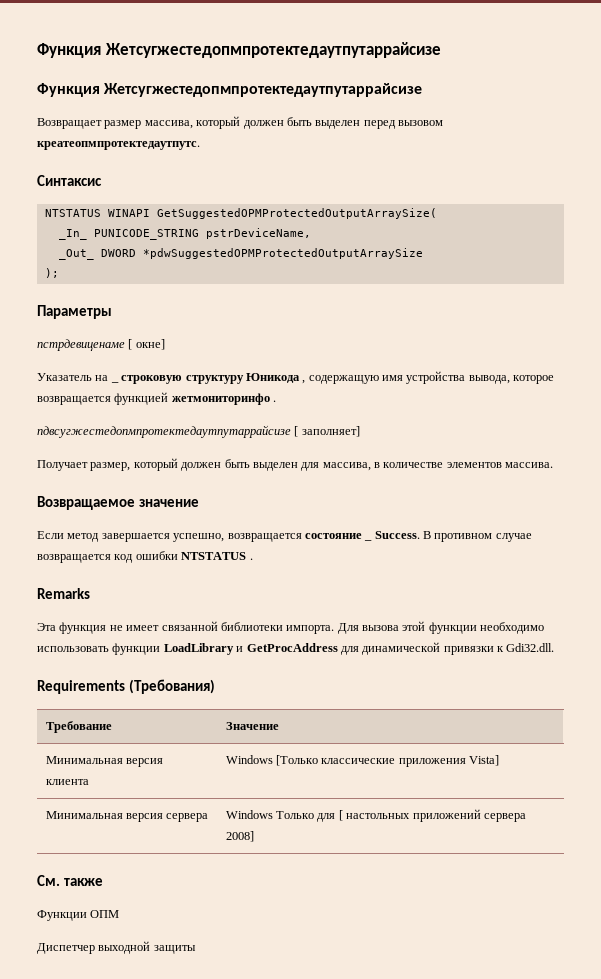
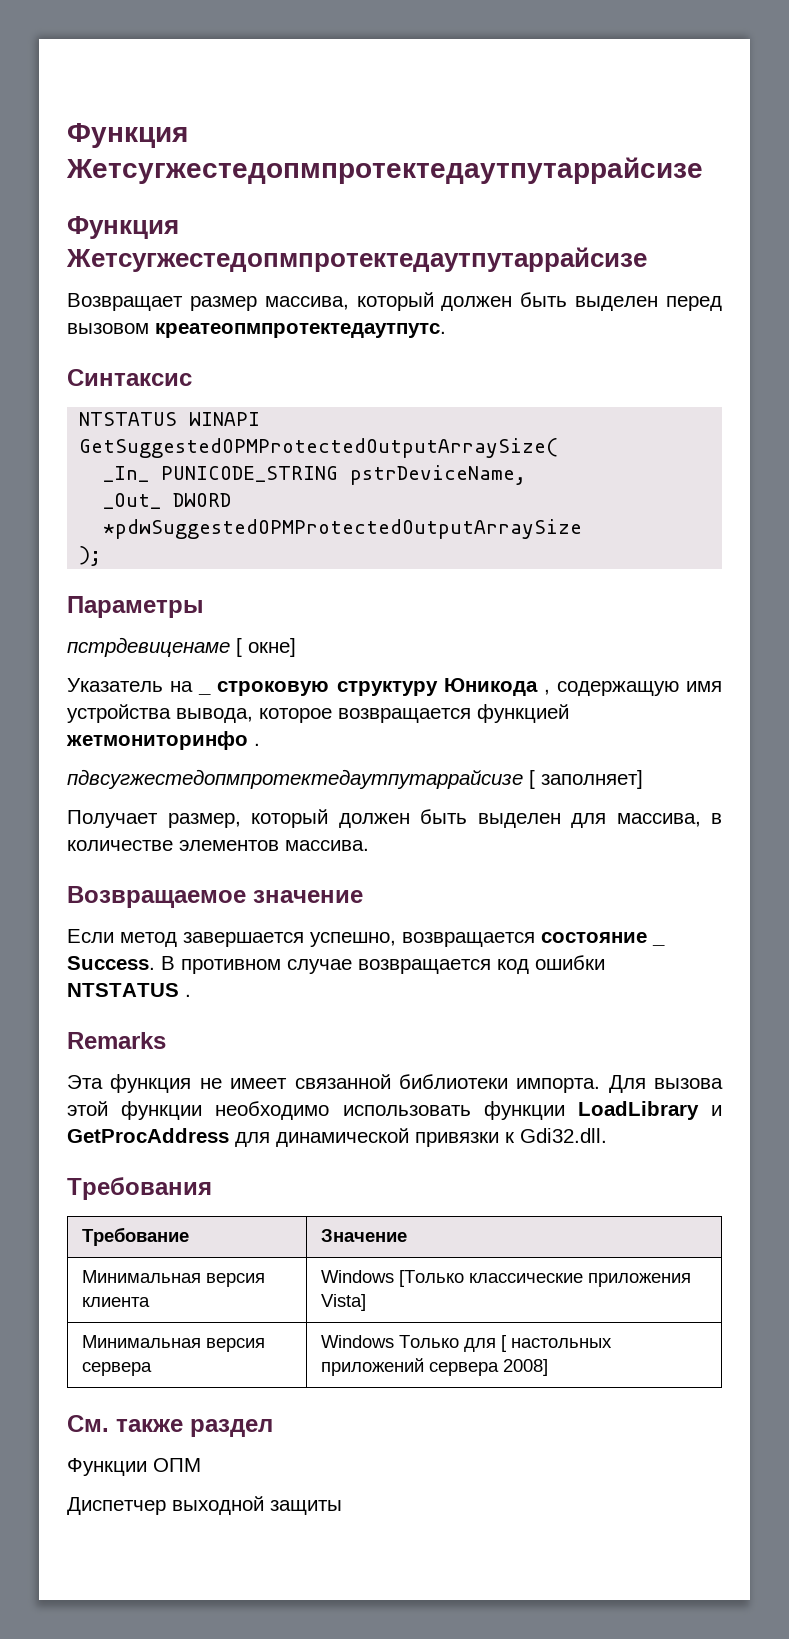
[37,679,215,694] Requirements (Требования) -> [67,1177,212,1200] Требования
(103, 882) none -> [190,1419,273,1437] раздел

